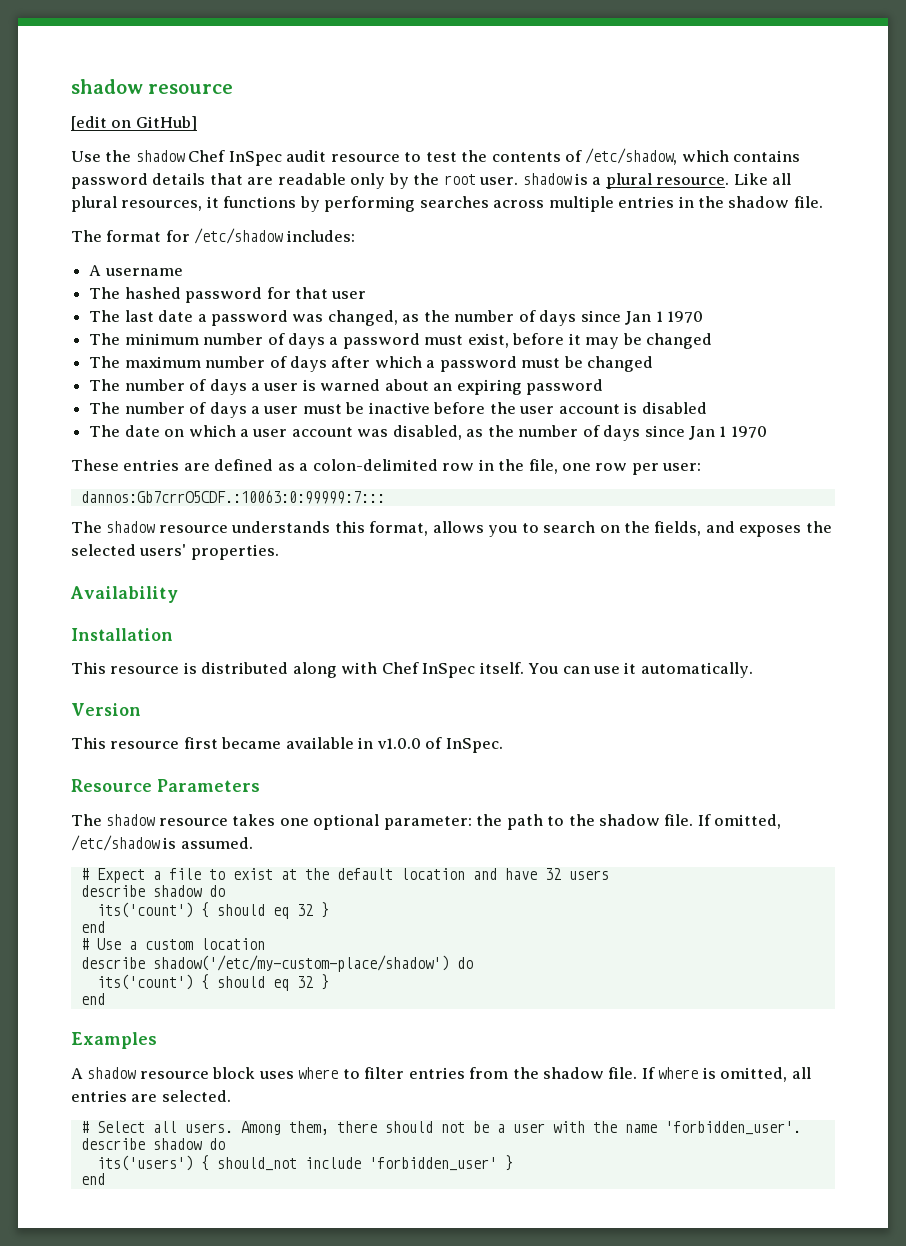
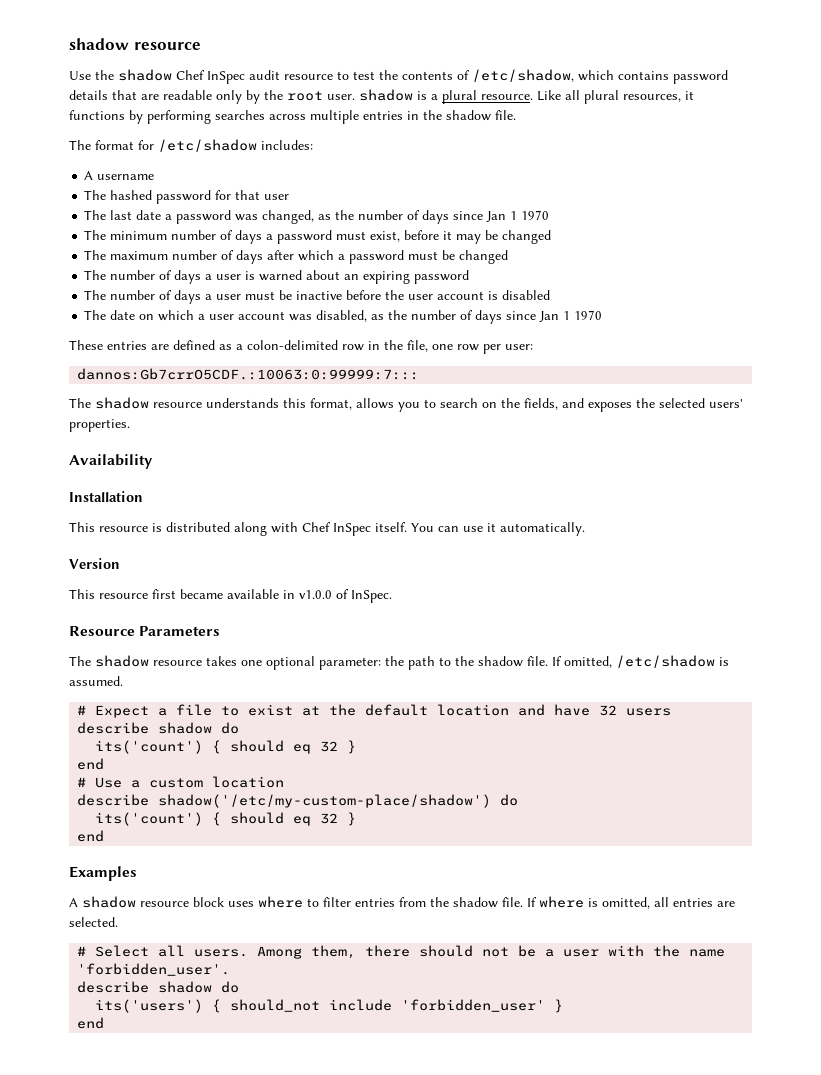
[71,79,234,94] [71,116,197,131] shadow resource // [edit on GitHub] -> [69,38,201,50] shadow resource

